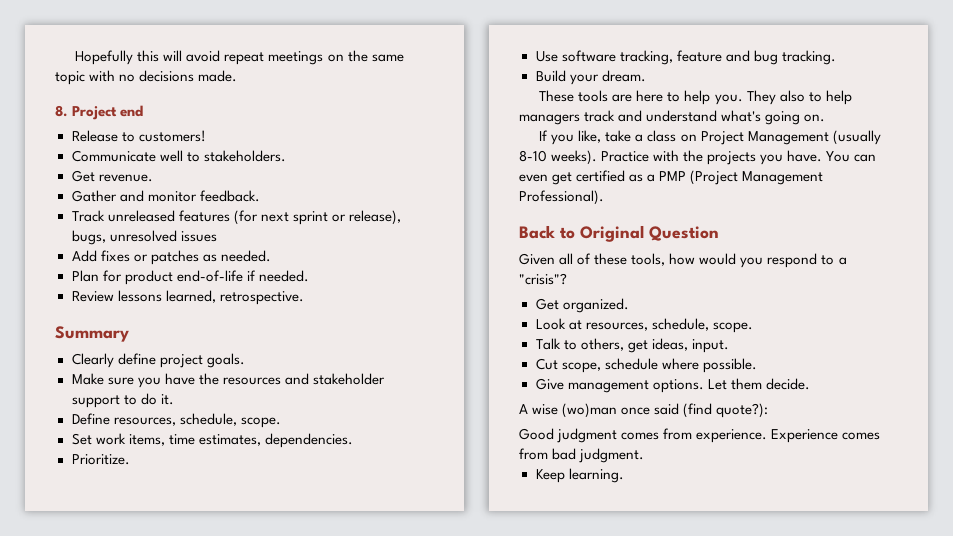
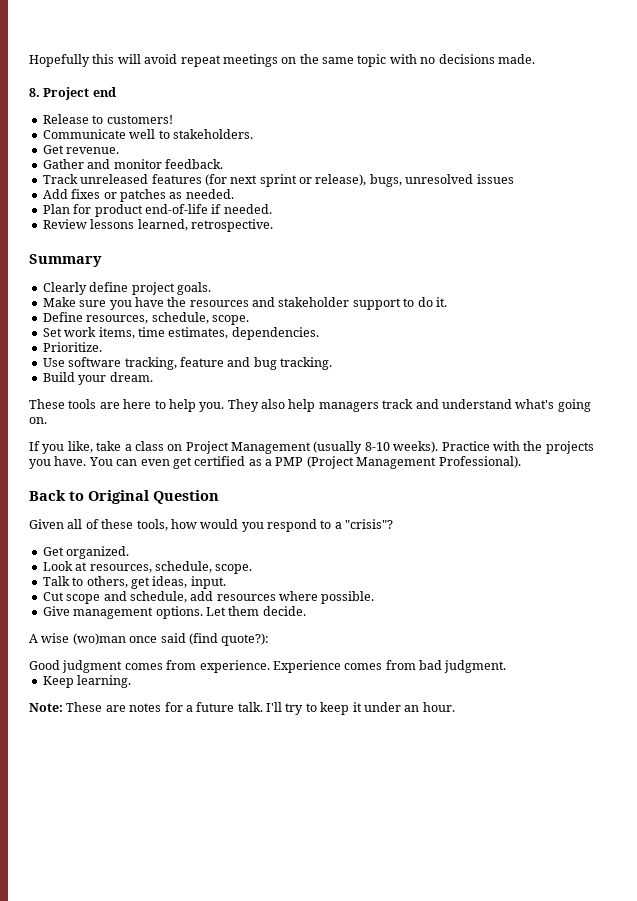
[808,92,822,102] to -> (285, 404) none
[561,358,658,373] scope, schedule -> [66,591,276,604] scope and schedule, add resources
(624, 475) none -> [29,702,455,715] // Note: These are notes for a future talk. I'll try to keep it under an hour.

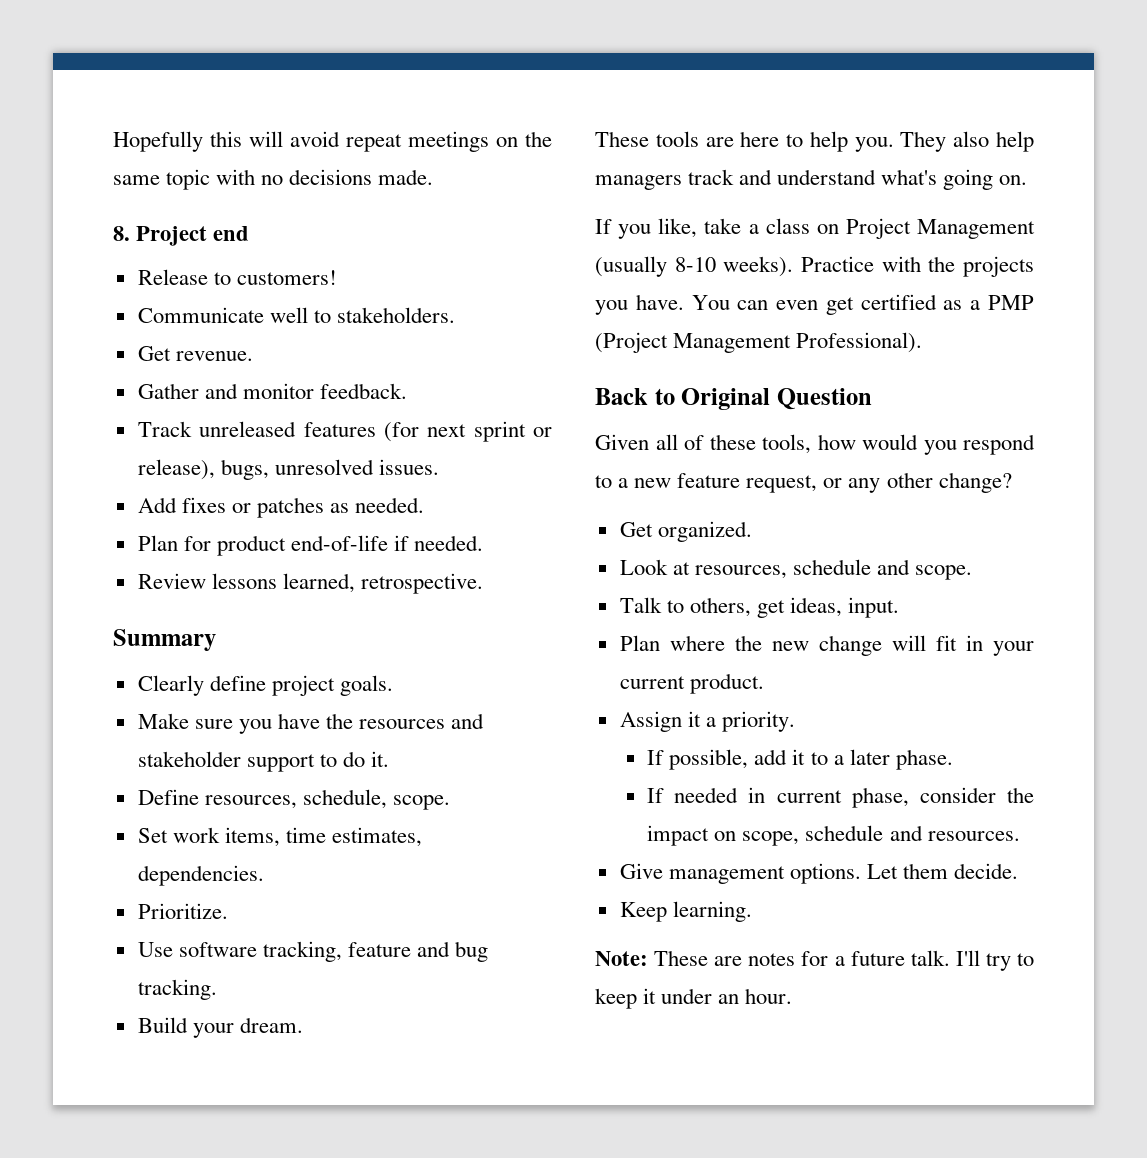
[476,174,514,184] issues -> [378,459,439,475] issues.
[345,519,394,529] "crisis"? -> [634,472,1012,493] new feature request, or any other change?
[154,561,212,573] schedule, -> [792,559,911,575] schedule and
[42,591,375,604] Cut scope and schedule, add resources where possible. -> [619,635,1034,656] [619,673,764,694] [619,711,795,732] [647,749,953,770] [647,787,1034,808] [647,825,1020,846] Plan where the new change will fit in your current product. // Assign it a priority. // If possible, add it to a later phase. // If needed in current phase, consider the impact on scope, schedule and resources.
[29,633,270,646] [29,660,507,673] // A wise (wo)man once said (find quote?): // Good judgment comes from experience. Experience comes from bad judgment. -> (1019, 871) none

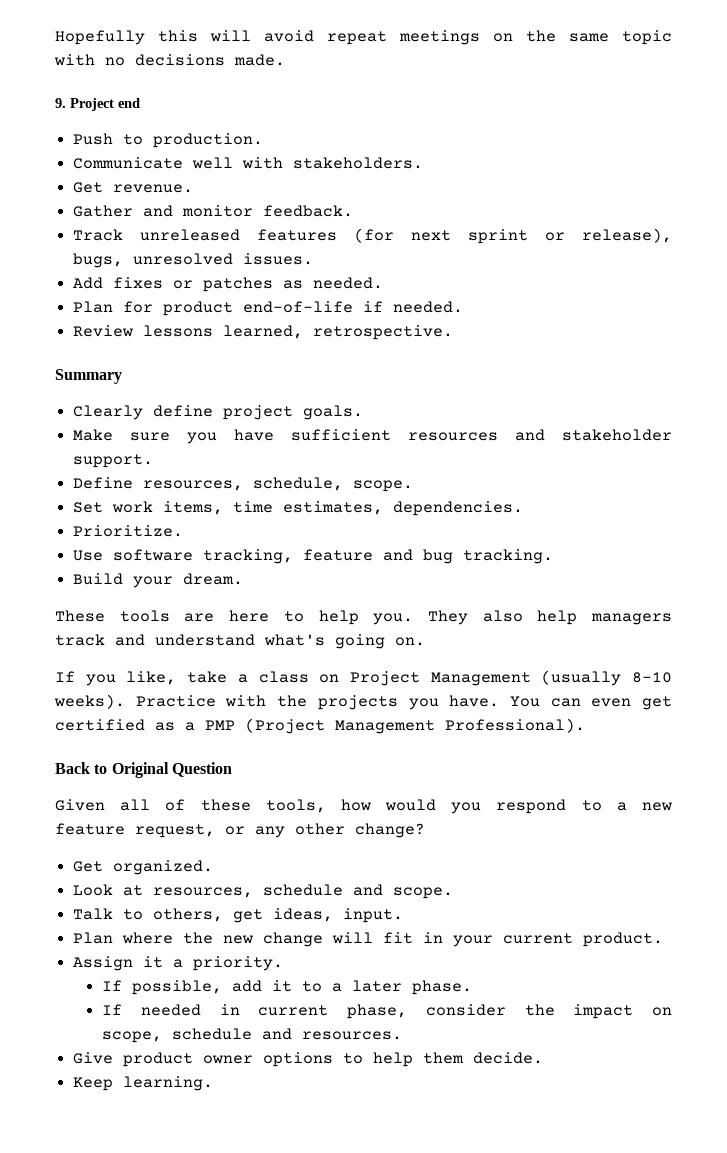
[113,226,130,241] 8. -> [55,98,66,108] 9.
[137,269,337,285] Release to customers! -> [73,133,264,148] Push to production.
[313,310,331,323] to -> [242,157,284,169] with
[326,713,354,729] the -> [291,429,392,441] sufficient
[246,751,390,772] support to do it. -> [73,454,154,468] support.
[668,863,898,884] management options. Let -> [123,1052,414,1067] product owner options to help
[595,950,1034,971] [595,988,793,1009] // Note: These are notes for a future talk. I'll try to keep it under an hour. -> (214, 1083) none

